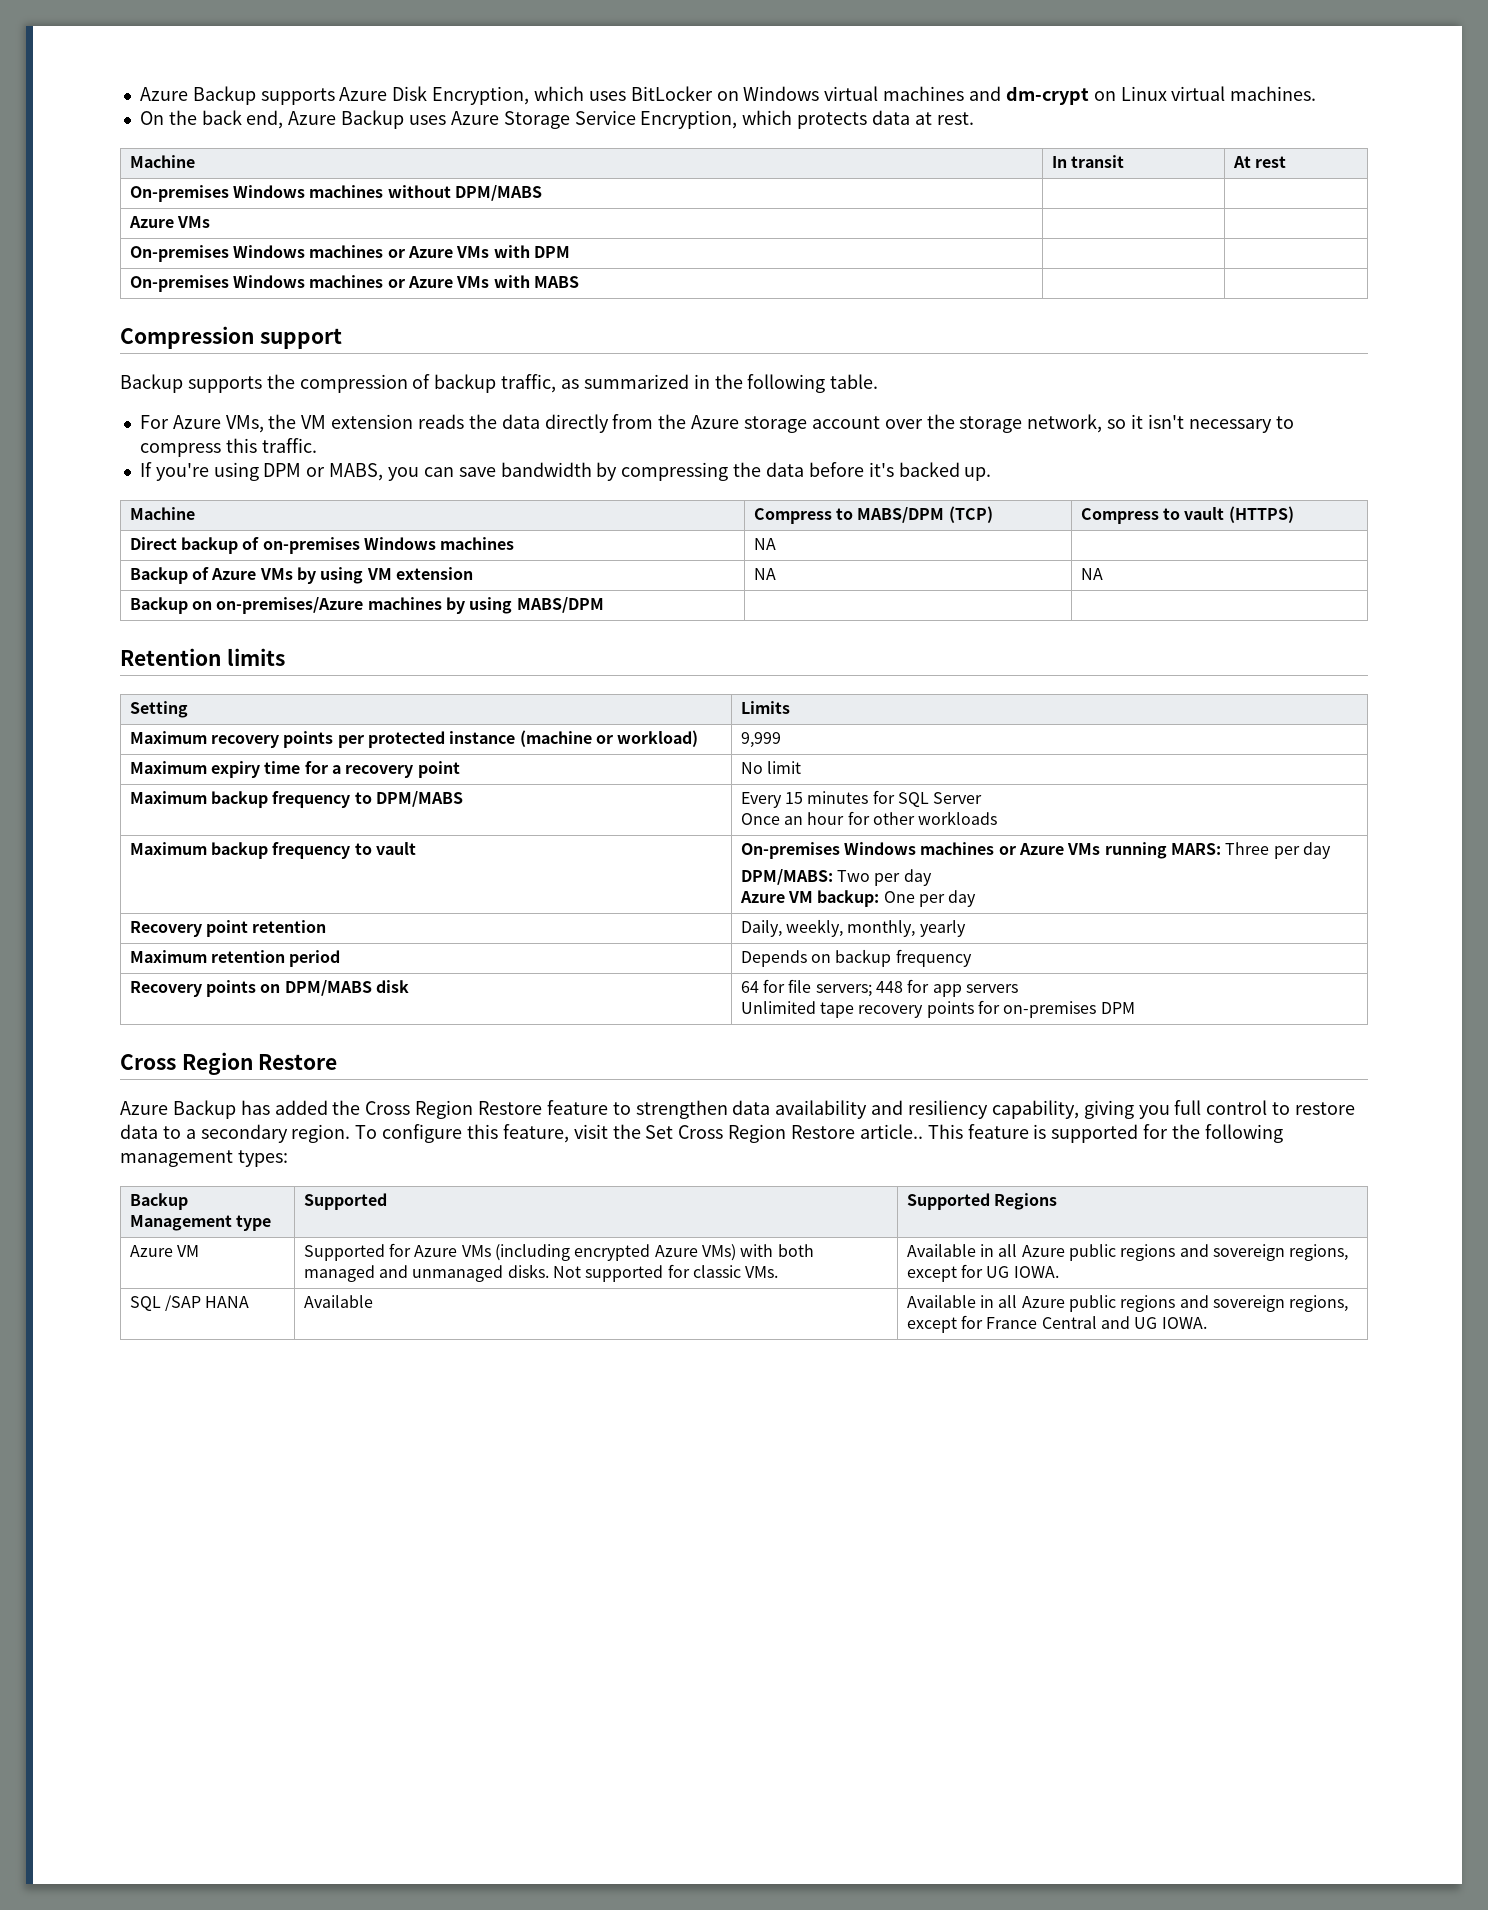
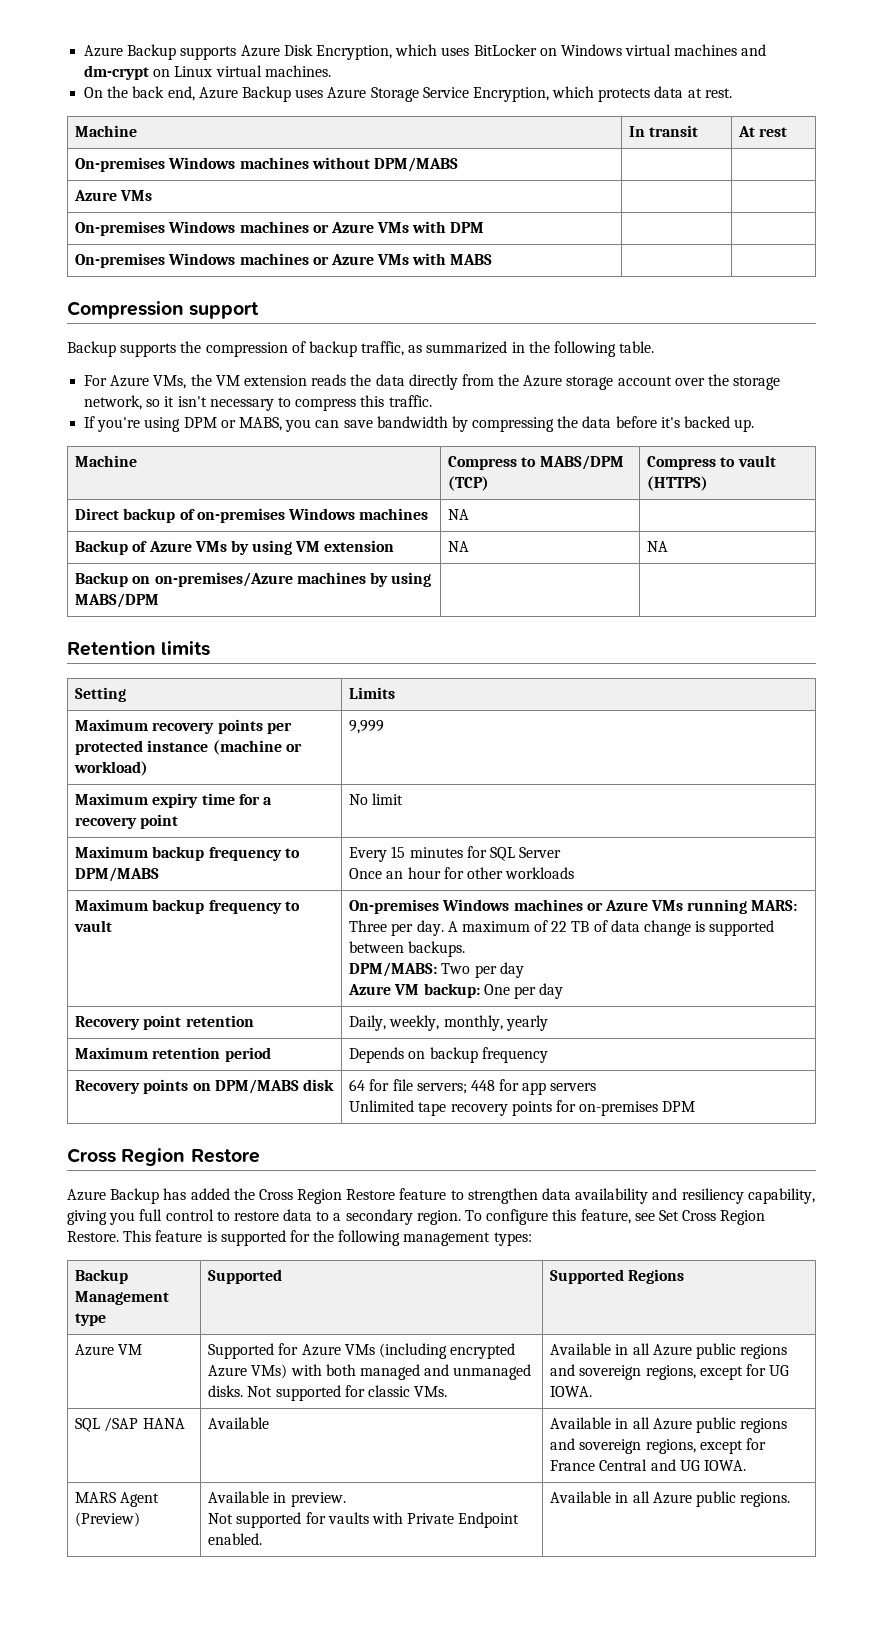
[1302,842,1331,859] day -> [416,920,775,936] [349,941,466,957] day. A maximum of 22 TB of data change is supported between backups.
[573,1124,641,1139] visit the -> [634,1213,655,1221] see
[791,1124,923,1139] Restore article.. -> [67,1231,119,1242] Restore.
(1207, 1323) none -> [75,1492,160,1507] [75,1512,141,1527] [208,1491,346,1507] [208,1512,520,1528] [208,1533,263,1545] [550,1491,791,1507] // MARS Agent (Preview) | Available in preview. // Not supported for vaults with Private Endpoint enabled. | Available in all Azure public regions.

